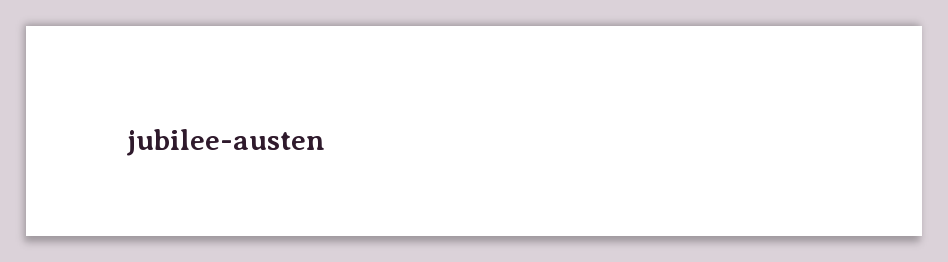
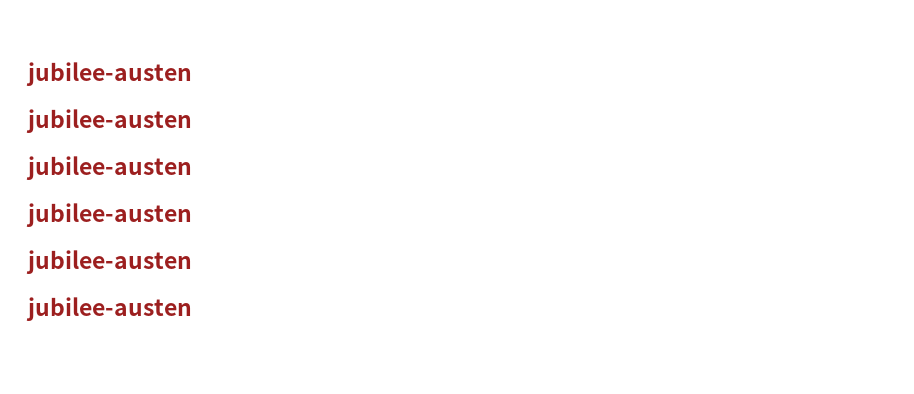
[126,129,325,156] jubilee-austen -> [26,62,192,86] [26,109,192,133] [26,156,192,180] [26,203,192,227] [26,250,192,274] [26,297,192,321] jubilee-austen // jubilee-austen // jubilee-austen // jubilee-austen // jubilee-austen // jubilee-austen

